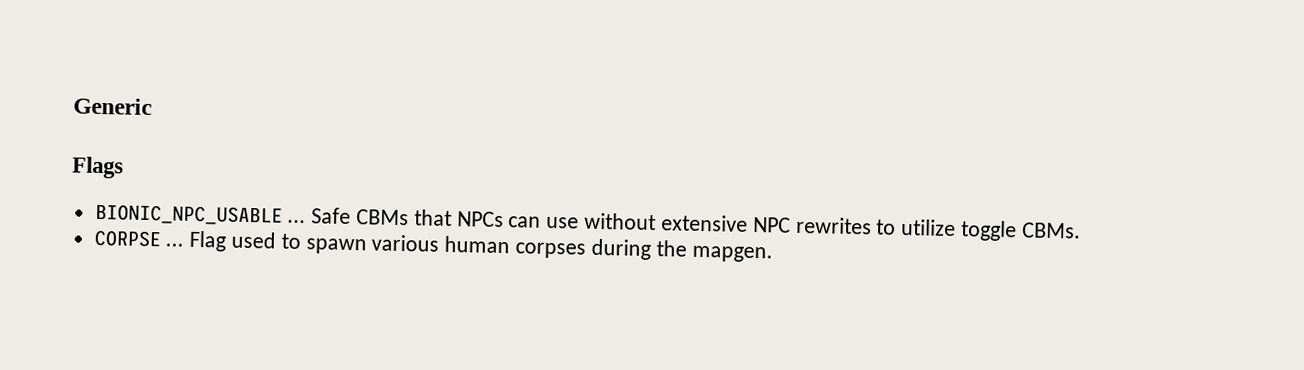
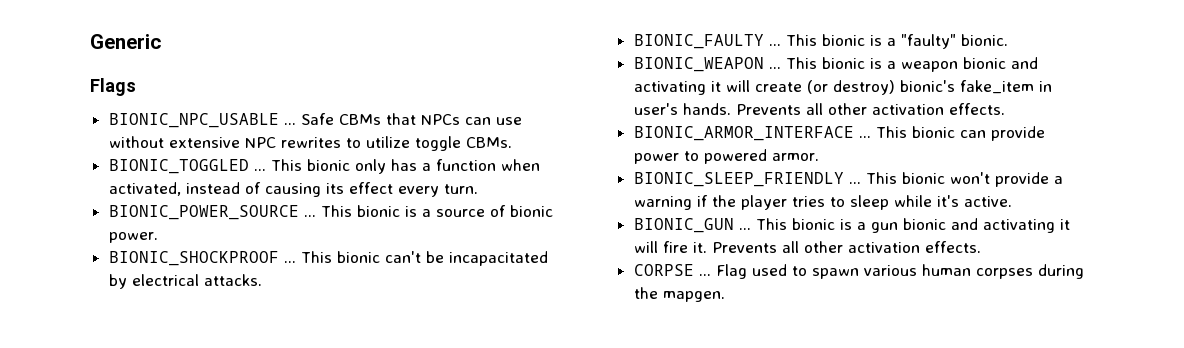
(1081, 230) none -> [108,159,540,174] [108,182,478,197] [108,205,553,220] [108,232,158,243] [108,251,548,266] [108,274,262,289] [633,34,1008,49] [633,57,1038,72] [633,80,1052,95] [633,103,1005,115] [633,126,1045,141] [633,149,819,164] [633,172,1063,187] [633,195,1012,210] [633,218,1070,233] [633,241,981,253] // BIONIC_TOGGLED ... This bionic only has a function when activated, instead of causing its effect every turn. // BIONIC_POWER_SOURCE ... This bionic is a source of bionic power. // BIONIC_SHOCKPROOF ... This bionic can't be incapacitated by electrical attacks. // BIONIC_FAULTY ... This bionic is a "faulty" bionic. // BIONIC_WEAPON ... This bionic is a weapon bionic and activating it will create (or destroy) bionic's fake_item in user's hands. Prevents all other activation effects. // BIONIC_ARMOR_INTERFACE ... This bionic can provide power to powered armor. // BIONIC_SLEEP_FRIENDLY ... This bionic won't provide a warning if the player tries to sleep while it's active. // BIONIC_GUN ... This bionic is a gun bionic and activating it will fire it. Prevents all other activation effects.

